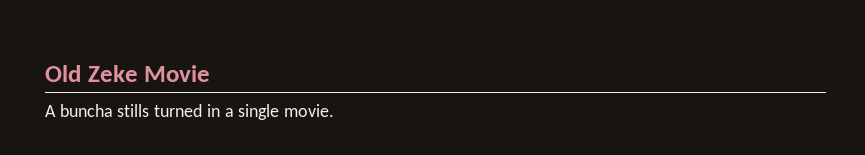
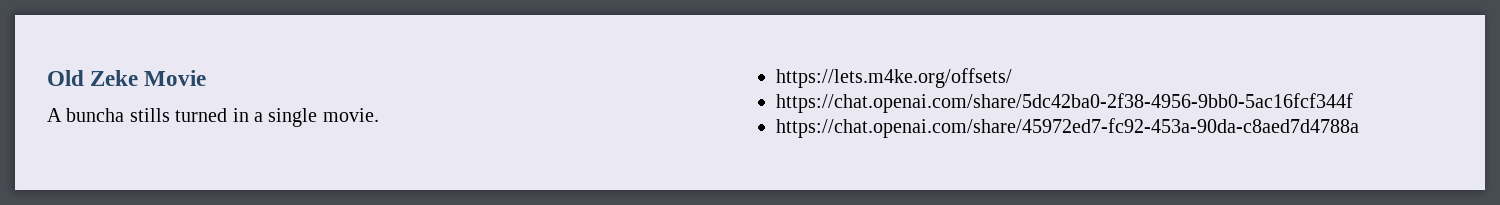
(335, 110) none -> [776,68,1012,88] [776,93,1353,113] [776,118,1359,138] // https://lets.m4ke.org/offsets/ // https://chat.openai.com/share/5dc42ba0-2f38-4956-9bb0-5ac16fcf344f // https://chat.openai.com/share/45972ed7-fc92-453a-90da-c8aed7d4788a

